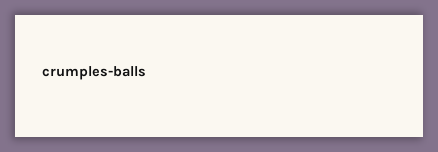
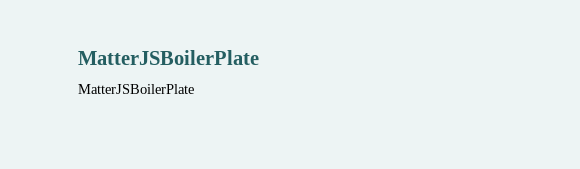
[42,66,146,80] crumples-balls -> [78,50,259,65] [78,84,194,94] MatterJSBoilerPlate // MatterJSBoilerPlate

